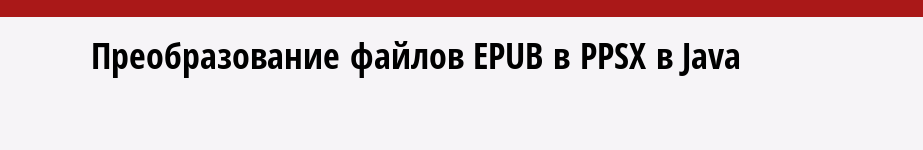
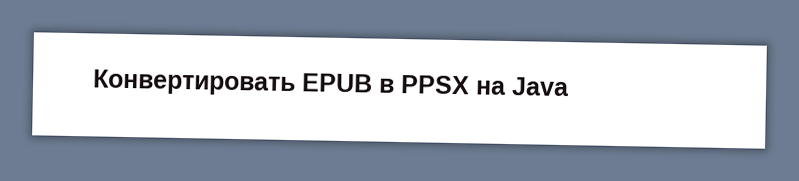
[91,41,464,78] Преобразование файлов -> [92,69,296,97] Конвертировать
[655,49,673,69] в -> [475,80,507,95] на

